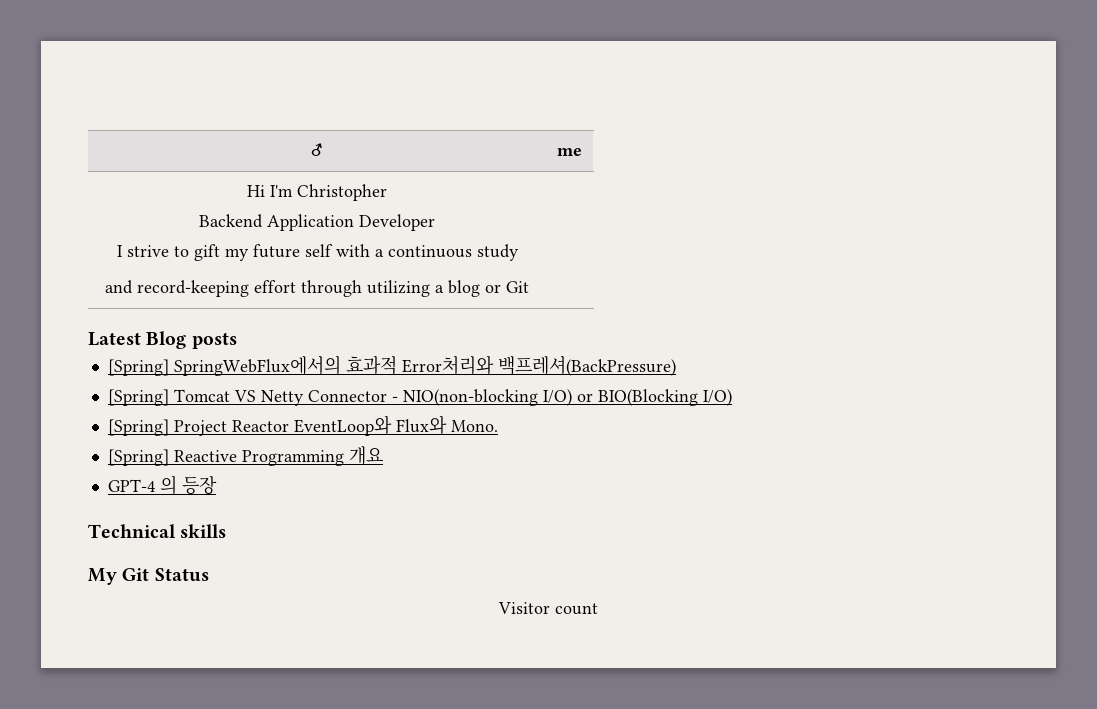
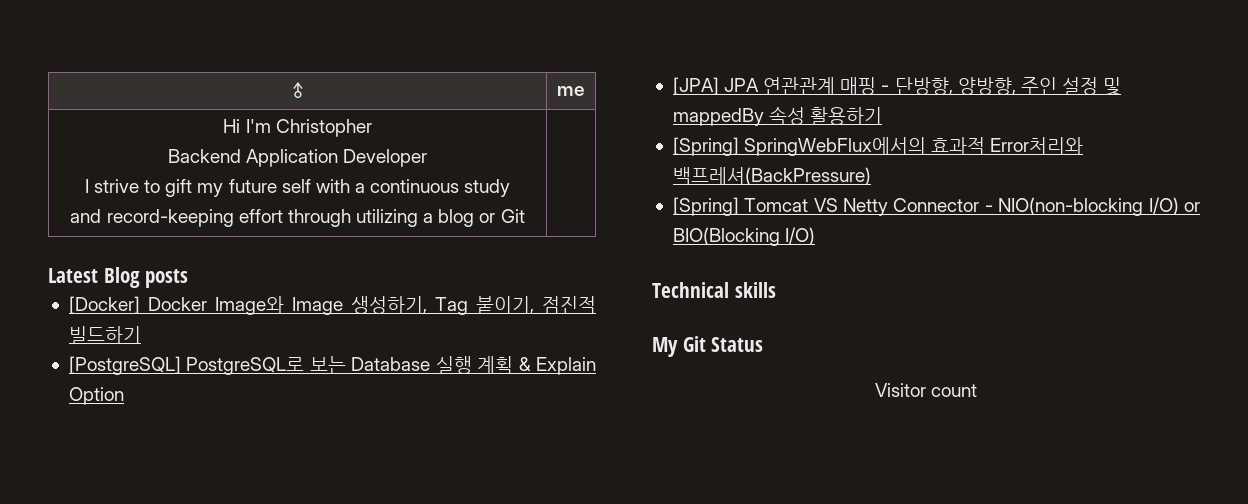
(237, 340) none -> [68,296,597,315] [68,326,141,344] [68,356,597,375] [68,387,124,405] [672,77,1122,96] [672,106,883,126] // [Docker] Docker Image와 Image 생성하기, Tag 붙이기, 점진적 빌드하기 // [PostgreSQL] PostgreSQL로 보는 Database 실행 계획 & Explain Option // [JPA] JPA 연관관계 매핑 - 단방향, 양방향, 주인 설정 및 mappedBy 속성 활용하기
[107,415,498,436] [107,446,383,466] [107,475,217,495] // [Spring] Project Reactor EventLoop와 Flux와 Mono. // [Spring] Reactive Programming 개요 // GPT-4 의 등장 -> (816, 236) none

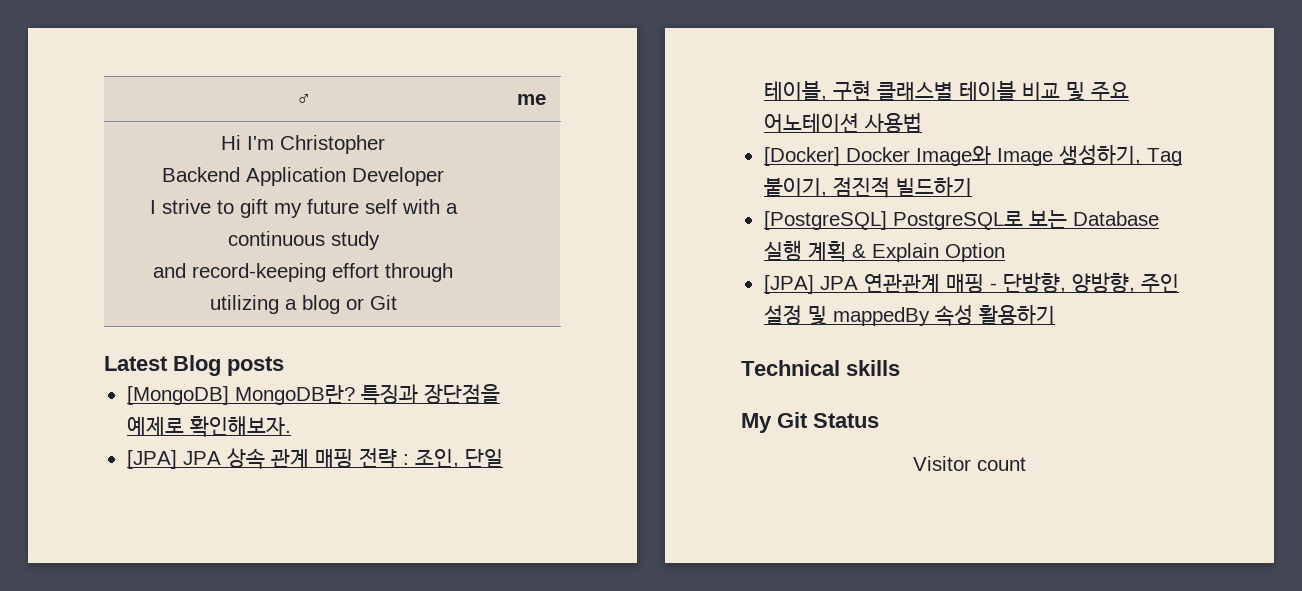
(189, 278) none -> [126,384,500,405] [126,416,291,437] [126,448,503,469] [763,80,1129,101] [763,112,922,133] // [MongoDB] MongoDB란? 특징과 장단점을 예제로 확인해보자. // [JPA] JPA 상속 관계 매핑 전략 : 조인, 단일 테이블, 구현 클래스별 테이블 비교 및 주요 어노테이션 사용법
[672,137,1084,156] [672,167,871,185] [672,197,1200,216] [672,227,816,246] // [Spring] SpringWebFlux에서의 효과적 Error처리와 백프레셔(BackPressure) // [Spring] Tomcat VS Netty Connector - NIO(non-blocking I/O) or BIO(Blocking I/O) -> (1055, 315) none

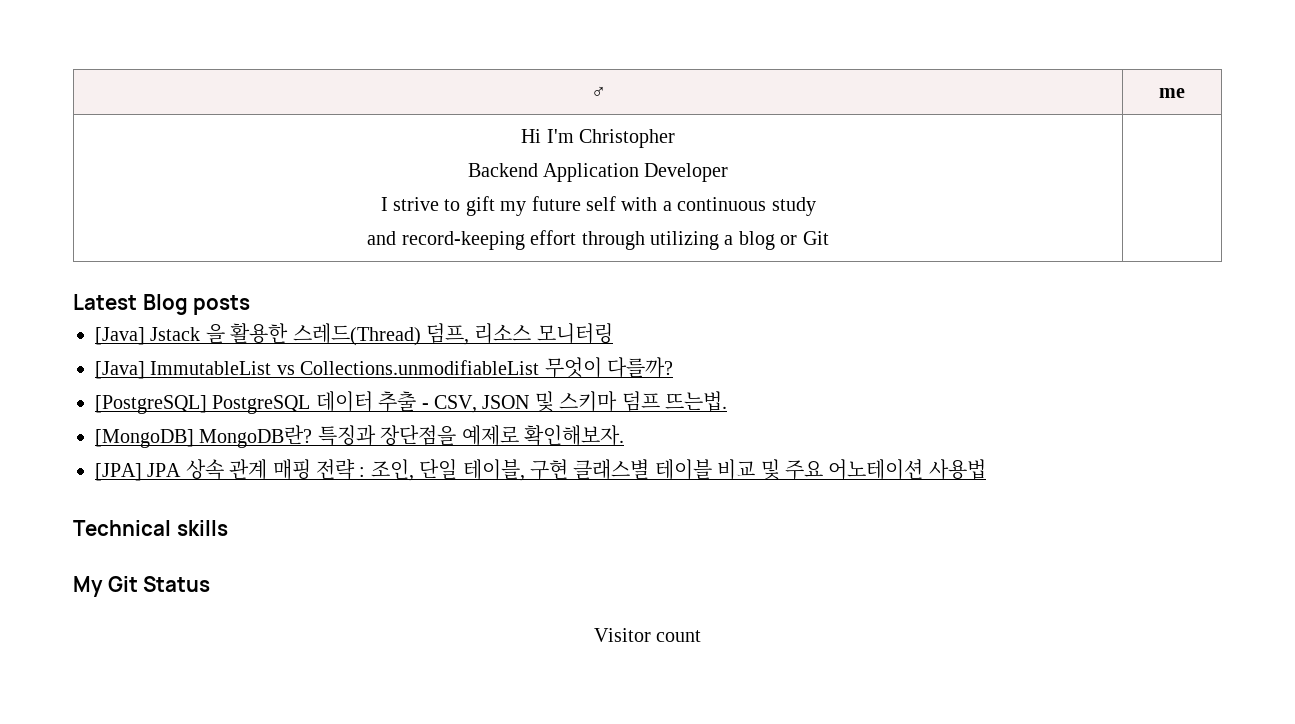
(284, 366) none -> [95,323,613,346] [95,357,673,379] [95,391,727,414] // [Java] Jstack 을 활용한 스레드(Thread) 덤프, 리소스 모니터링 // [Java] ImmutableList vs Collections.unmodifiableList 무엇이 다를까? // [PostgreSQL] PostgreSQL 데이터 추출 - CSV, JSON 및 스키마 덤프 뜨는법.
[763,144,1182,166] [763,177,972,198] [763,210,1159,230] [763,240,1005,262] [763,272,1179,294] [763,304,1055,326] // [Docker] Docker Image와 Image 생성하기, Tag 붙이기, 점진적 빌드하기 // [PostgreSQL] PostgreSQL로 보는 Database 실행 계획 & Explain Option // [JPA] JPA 연관관계 매핑 - 단방향, 양방향, 주인 설정 및 mappedBy 속성 활용하기 -> (986, 469) none

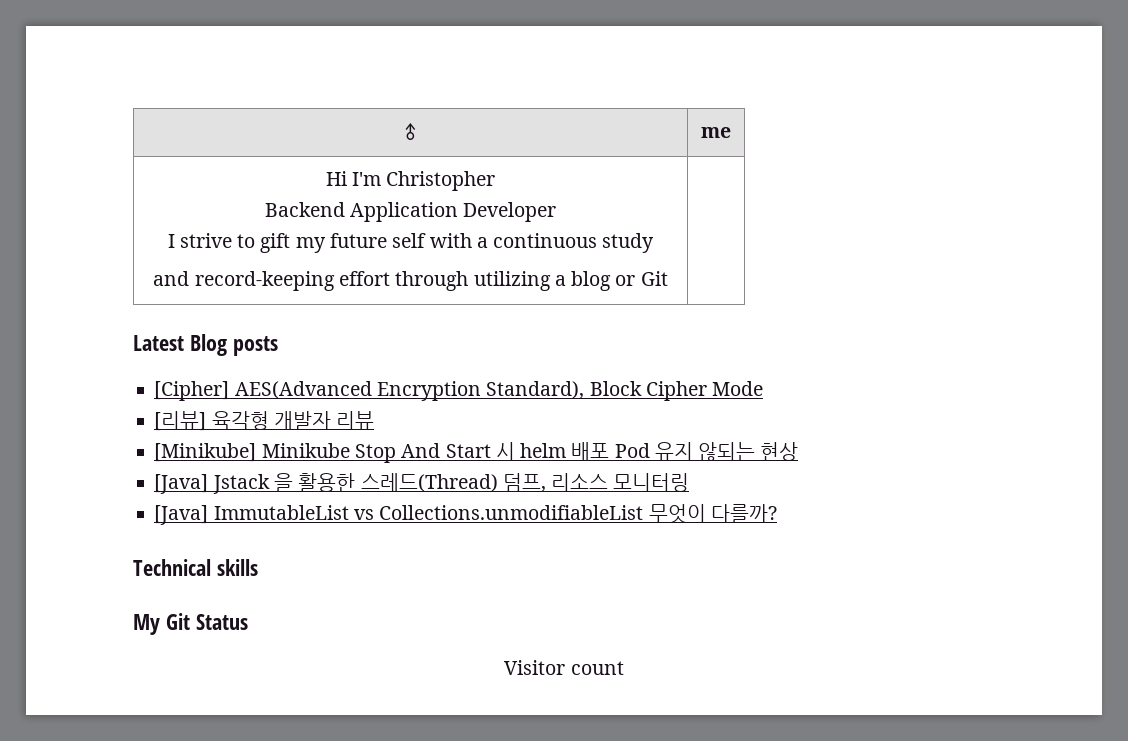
(251, 305) none -> [154,381,764,401] [154,411,375,431] [154,442,799,463] // [Cipher] AES(Advanced Encryption Standard), Block Cipher Mode // [리뷰] 육각형 개발자 리뷰 // [Minikube] Minikube Stop And Start 시 helm 배포 Pod 유지 않되는 현상
[95,391,727,414] [95,425,624,448] [95,459,986,481] // [PostgreSQL] PostgreSQL 데이터 추출 - CSV, JSON 및 스키마 덤프 뜨는법. // [MongoDB] MongoDB란? 특징과 장단점을 예제로 확인해보자. // [JPA] JPA 상속 관계 매핑 전략 : 조인, 단일 테이블, 구현 클래스별 테이블 비교 및 주요 어노테이션 사용법 -> (777, 513) none

